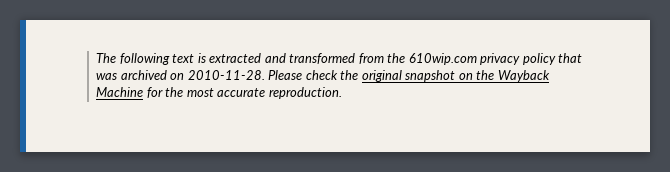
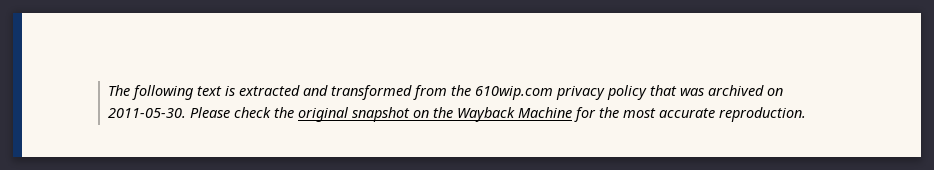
[187,70,265,80] 2010-11-28. -> [108,108,187,118] 2011-05-30.

